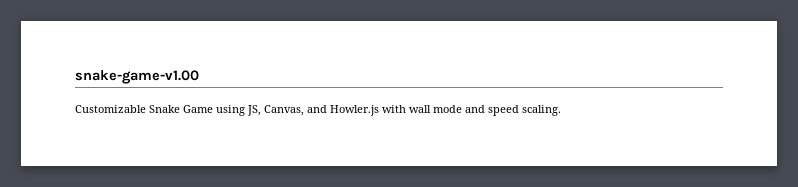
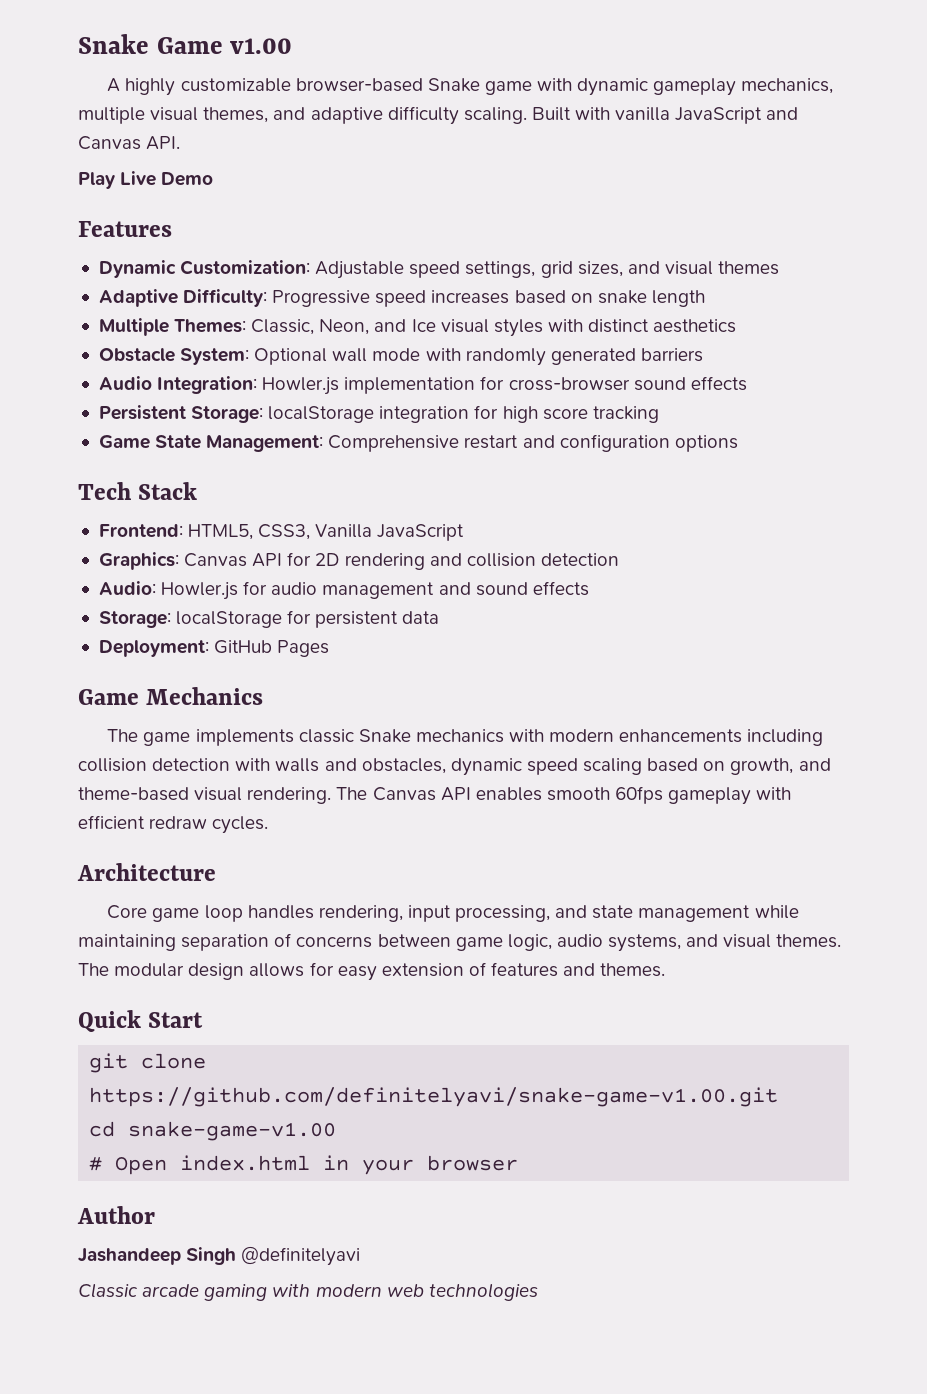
[75,70,199,84] [75,105,561,116] snake-game-v1.00 // Customizable Snake Game using JS, Canvas, and Howler.js with wall mode and speed scaling. -> [78,34,293,54] [107,78,834,96] [78,106,799,125] [78,136,181,150] [78,171,214,189] [78,221,172,237] [98,260,780,279] [98,289,705,307] [98,318,737,337] [98,348,703,366] [98,376,747,395] [98,405,659,423] [98,434,738,452] [78,482,198,500] [98,524,465,541] [98,552,619,570] [98,581,589,600] [98,610,440,628] [98,640,330,657] [78,687,264,705] [107,729,824,746] [78,758,831,776] [78,786,792,805] [78,815,269,834] [77,863,216,881] [107,905,799,922] [78,933,842,952] [78,962,666,981] [78,1010,204,1032] [89,1053,207,1073] [89,1087,779,1107] [89,1121,337,1141] [89,1155,519,1175] [77,1206,155,1224] [78,1246,361,1266] [78,1283,538,1301] Snake Game v1.00 // A highly customizable browser-based Snake game with dynamic gameplay mechanics, multiple visual themes, and adaptive difficulty scaling. Built with vanilla JavaScript and Canvas API. // Play Live Demo // Features // Dynamic Customization: Adjustable speed settings, grid sizes, and visual themes // Adaptive Difficulty: Progressive speed increases based on snake length // Multiple Themes: Classic, Neon, and Ice visual styles with distinct aesthetics // Obstacle System: Optional wall mode with randomly generated barriers // Audio Integration: Howler.js implementation for cross-browser sound effects // Persistent Storage: localStorage integration for high score tracking // Game State Management: Comprehensive restart and configuration options // Tech Stack // Frontend: HTML5, CSS3, Vanilla JavaScript // Graphics: Canvas API for 2D rendering and collision detection // Audio: Howler.js for audio management and sound effects // Storage: localStorage for persistent data // Deployment: GitHub Pages // Game Mechanics // The game implements classic Snake mechanics with modern enhancements including collision detection with walls and obstacles, dynamic speed scaling based on growth, and theme-based visual rendering. The Canvas API enables smooth 60fps gameplay with efficient redraw cycles. // Architecture // Core game loop handles rendering, input processing, and state management while maintaining separation of concerns between game logic, audio systems, and visual themes. The modular design allows for easy extension of features and themes. // Quick Start // git clone https://github.com/definitelyavi/snake-game-v1.00.git // cd snake-game-v1.00 // # Open index.html in your browser // Author // Jashandeep Singh @definitelyavi // Classic arcade gaming with modern web technologies

